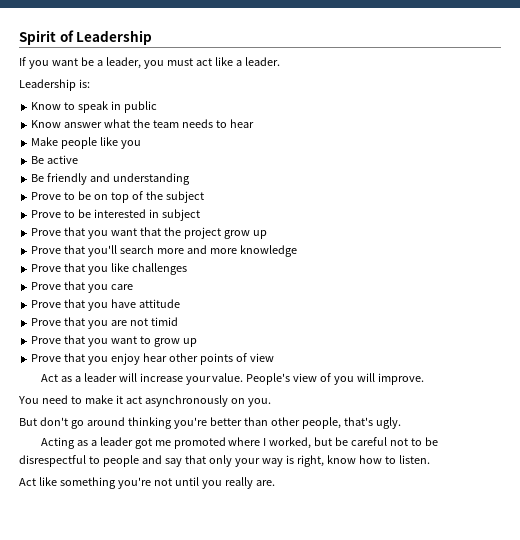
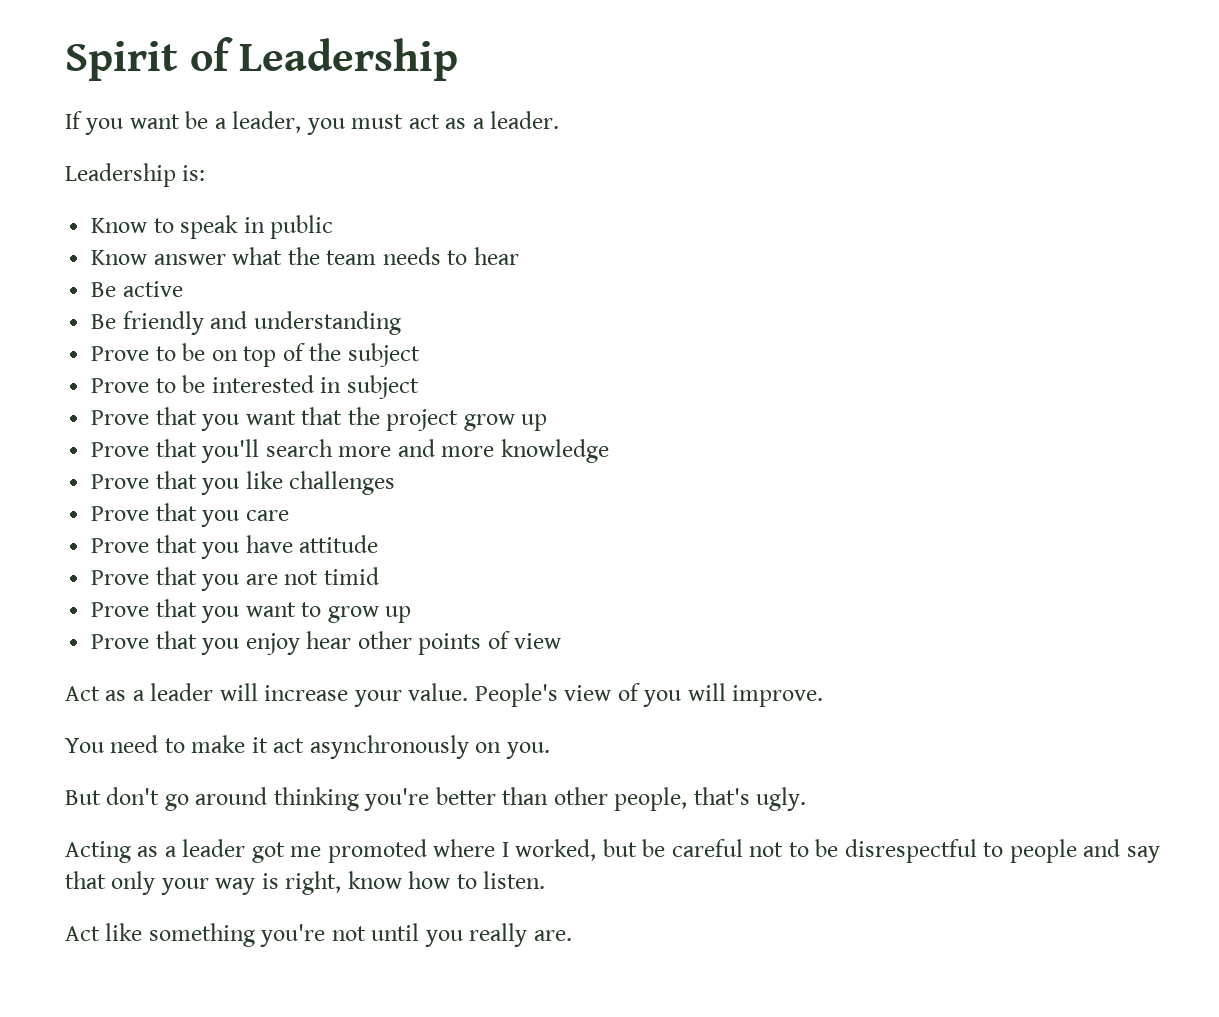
[214,57,233,66] like -> [445,118,467,129] as
[31,137,142,149] // Make people like you -> (519, 256) none

